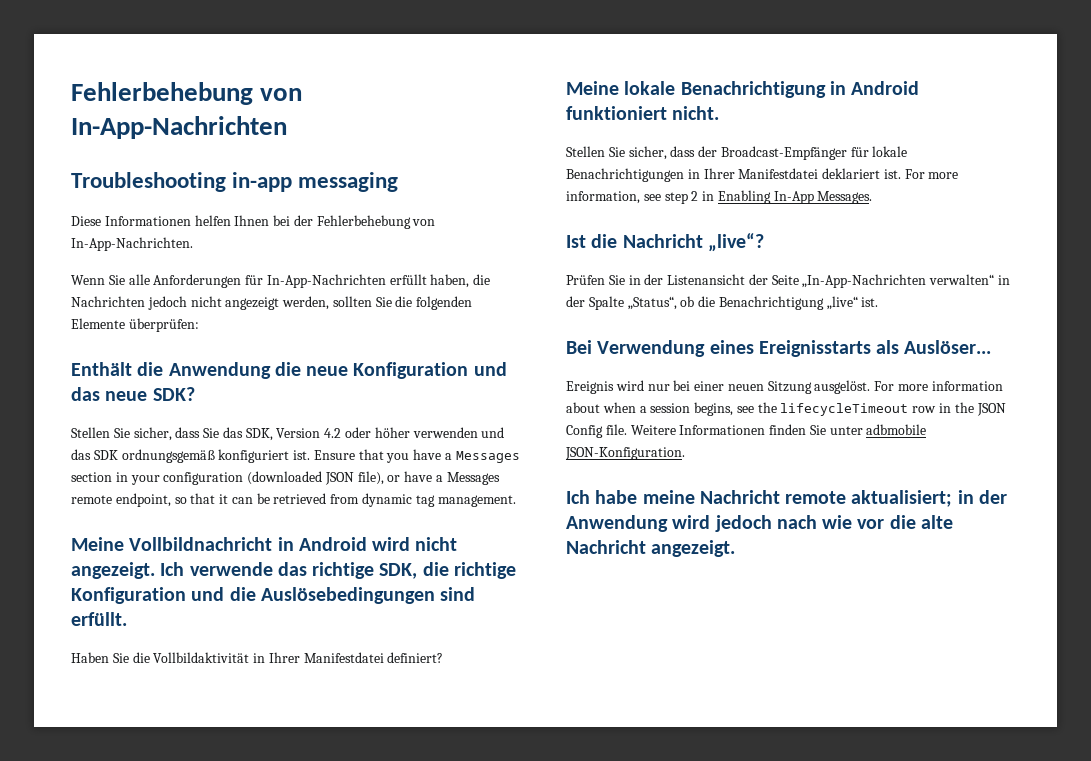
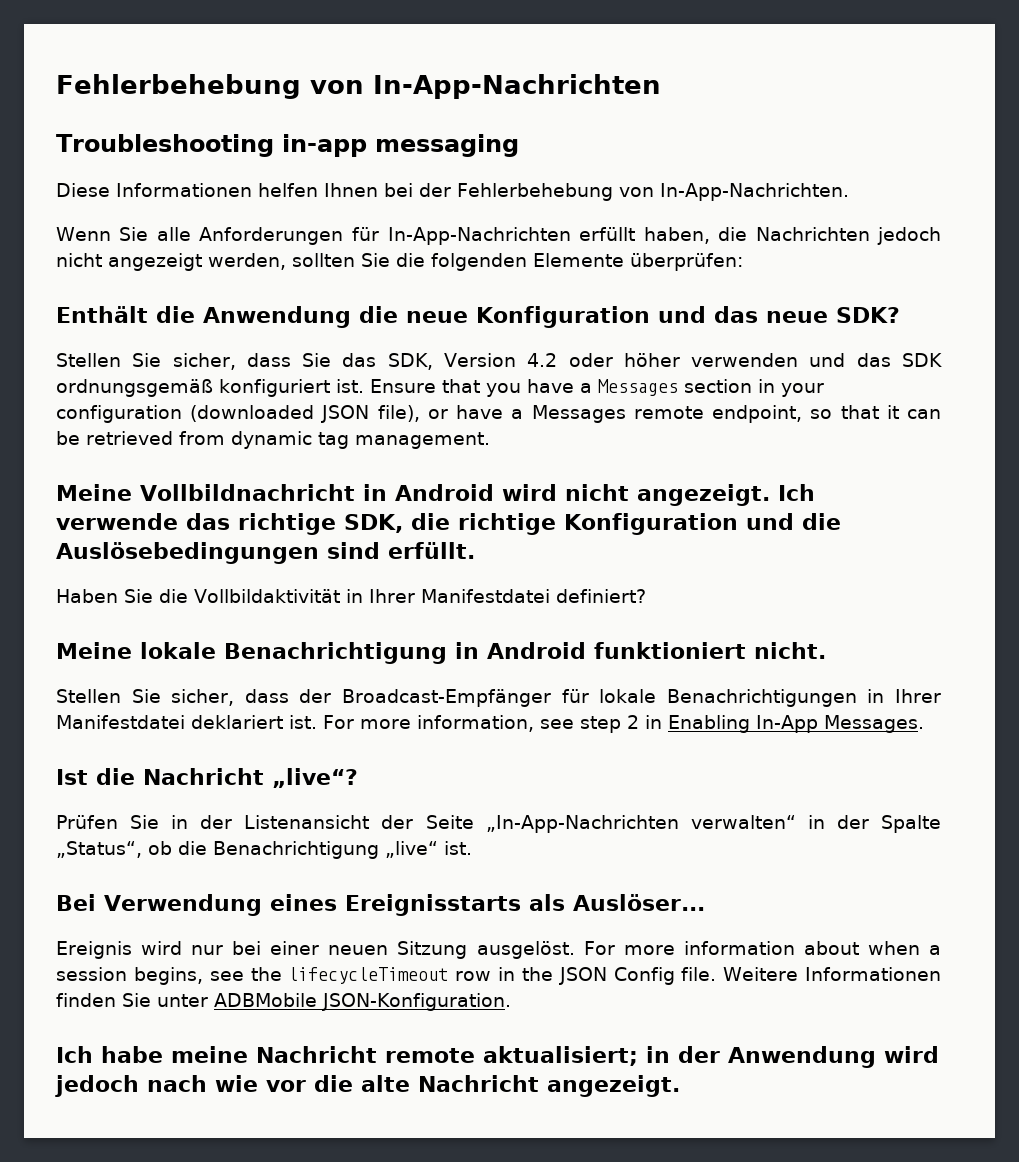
[866,424,927,435] adbmobile -> [214,993,317,1007] ADBMobile

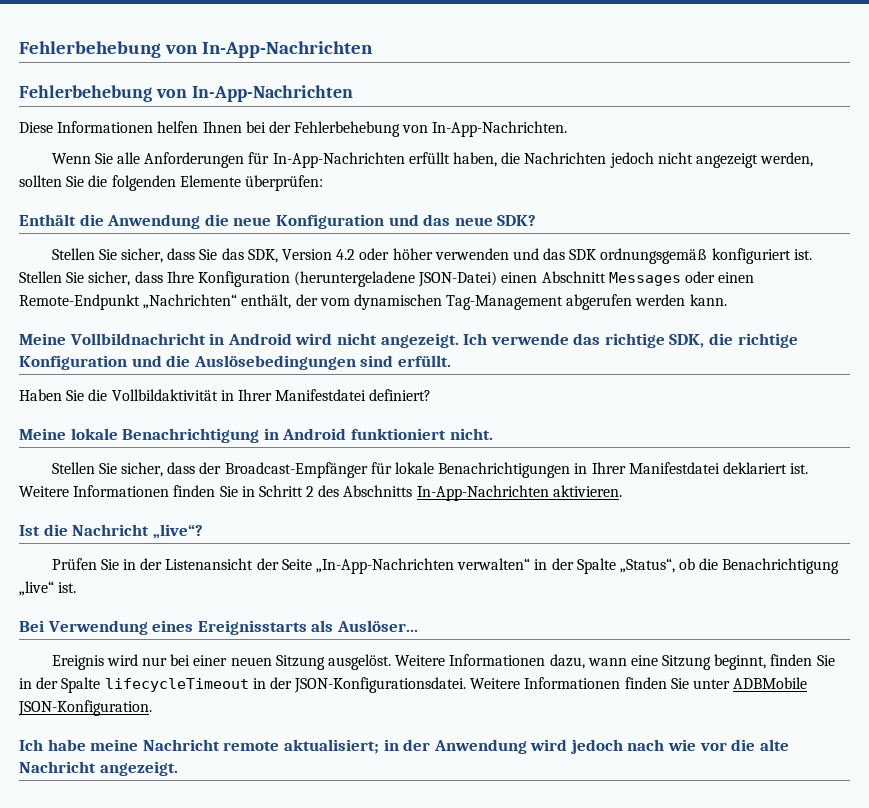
[56,74,661,99] [56,134,519,157] Fehlerbehebung von In-App-Nachrichten // Troubleshooting in-app messaging -> [19,41,374,58] [19,85,353,102] Fehlerbehebung von In-App-Nachrichten // Fehlerbehebung von In-App-Nachrichten
[369,379,824,397] [56,405,942,423] [56,431,490,449] Ensure that you have a Messages section in your configuration (downloaded JSON file), or have a Messages remote endpoint, so that it can be retrieved from dynamic tag management. -> [19,271,755,287] [19,294,727,310] Stellen Sie sicher, dass Ihre Konfiguration (heruntergeladene JSON-Datei) einen Abschnitt Messages oder einen Remote-Endpunkt „Nachrichten“ enthält, der vom dynamischen Tag-Management abgerufen werden kann.
[323,715,924,733] For more information, see step 2 in Enabling In-App Messages. -> [19,485,622,501] Weitere Informationen finden Sie in Schritt 2 des Abschnitts In-App-Nachrichten aktivieren.
[583,941,941,955] [56,967,717,985] For more information about when a session begins, see the lifecycleTimeout row in the JSON Config file. -> [395,654,835,670] [19,677,467,693] Weitere Informationen dazu, wann eine Sitzung beginnt, finden Sie in der Spalte lifecycleTimeout in der JSON-Konfigurationsdatei.

